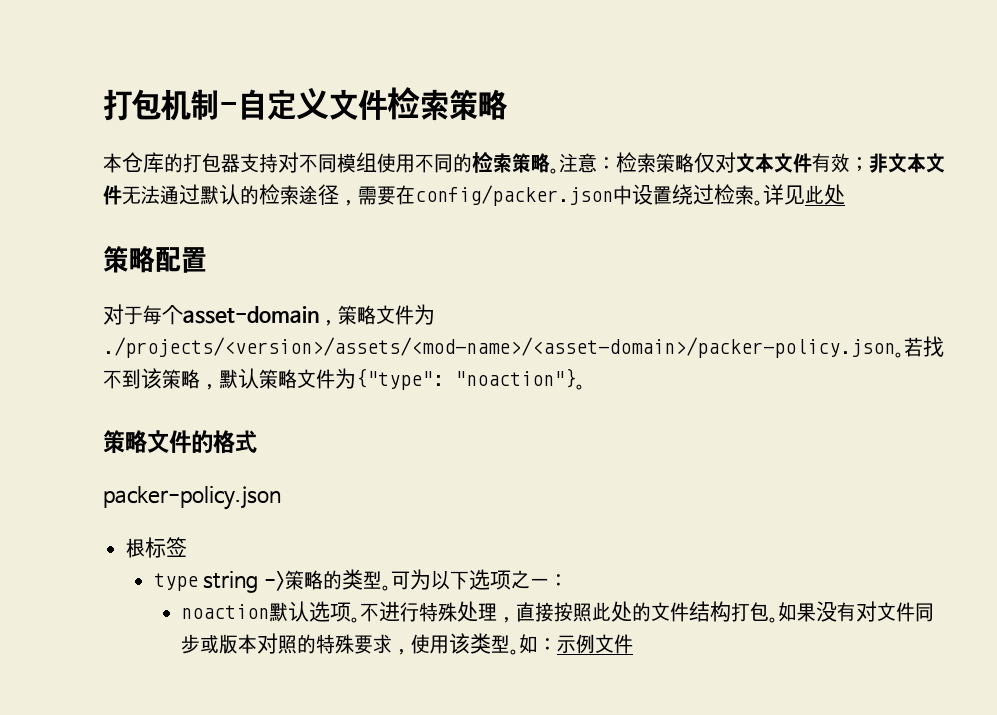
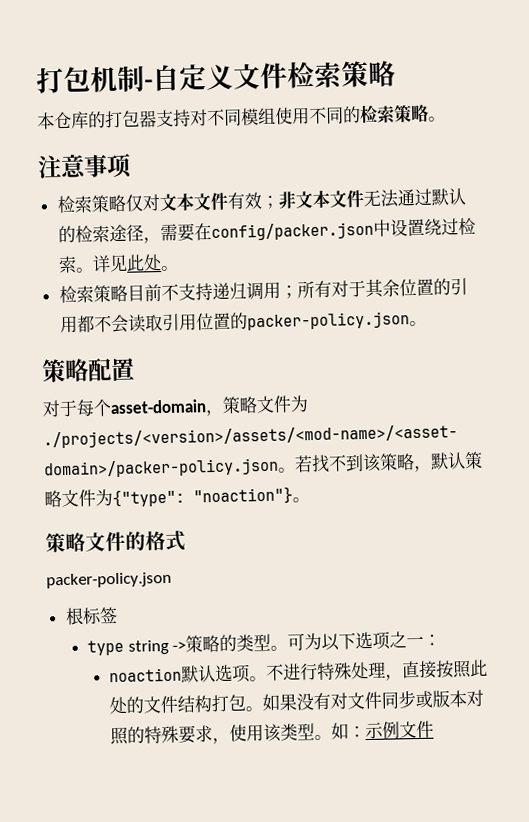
[559,153,616,173] 注意： -> [37,153,133,179] // 注意事项 //
(845, 194) none -> [160,265,179,272] [58,277,468,304] [59,311,427,334] 。 // 检索策略目前不支持递归调用；所有对于其余位置的引用都不会读取引用位置的packer-policy.json。

